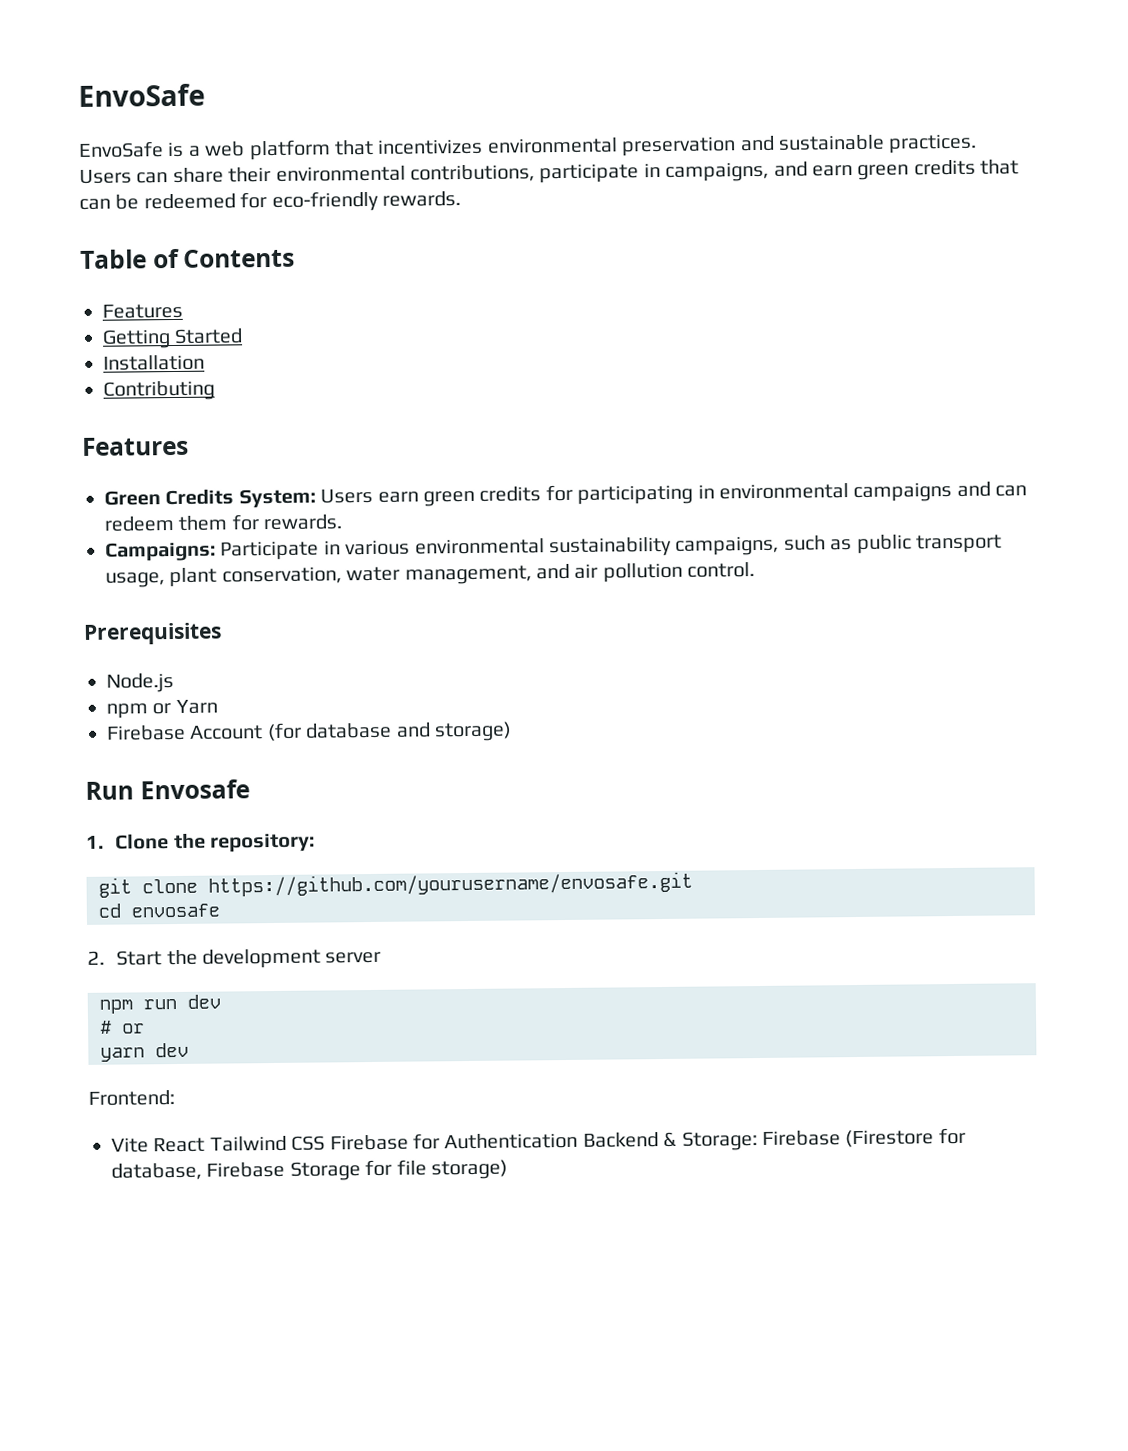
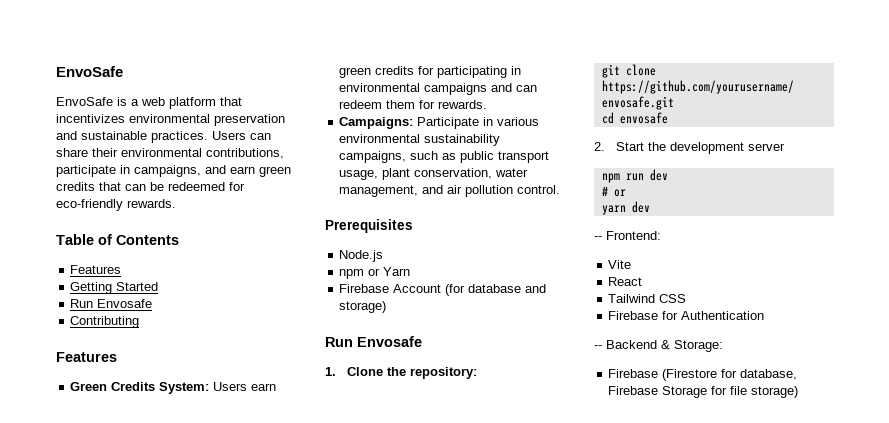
[103,354,205,371] Installation -> [70,299,153,308] Run Envosafe
(189, 1050) none -> [594,236,602,240] --
(149, 1145) none -> (632, 264) //
(206, 1145) none -> (643, 281) //
(326, 1143) none -> (687, 298) //
(579, 1141) none -> [594,345,602,349] // --
(758, 1141) none -> (723, 346) //

